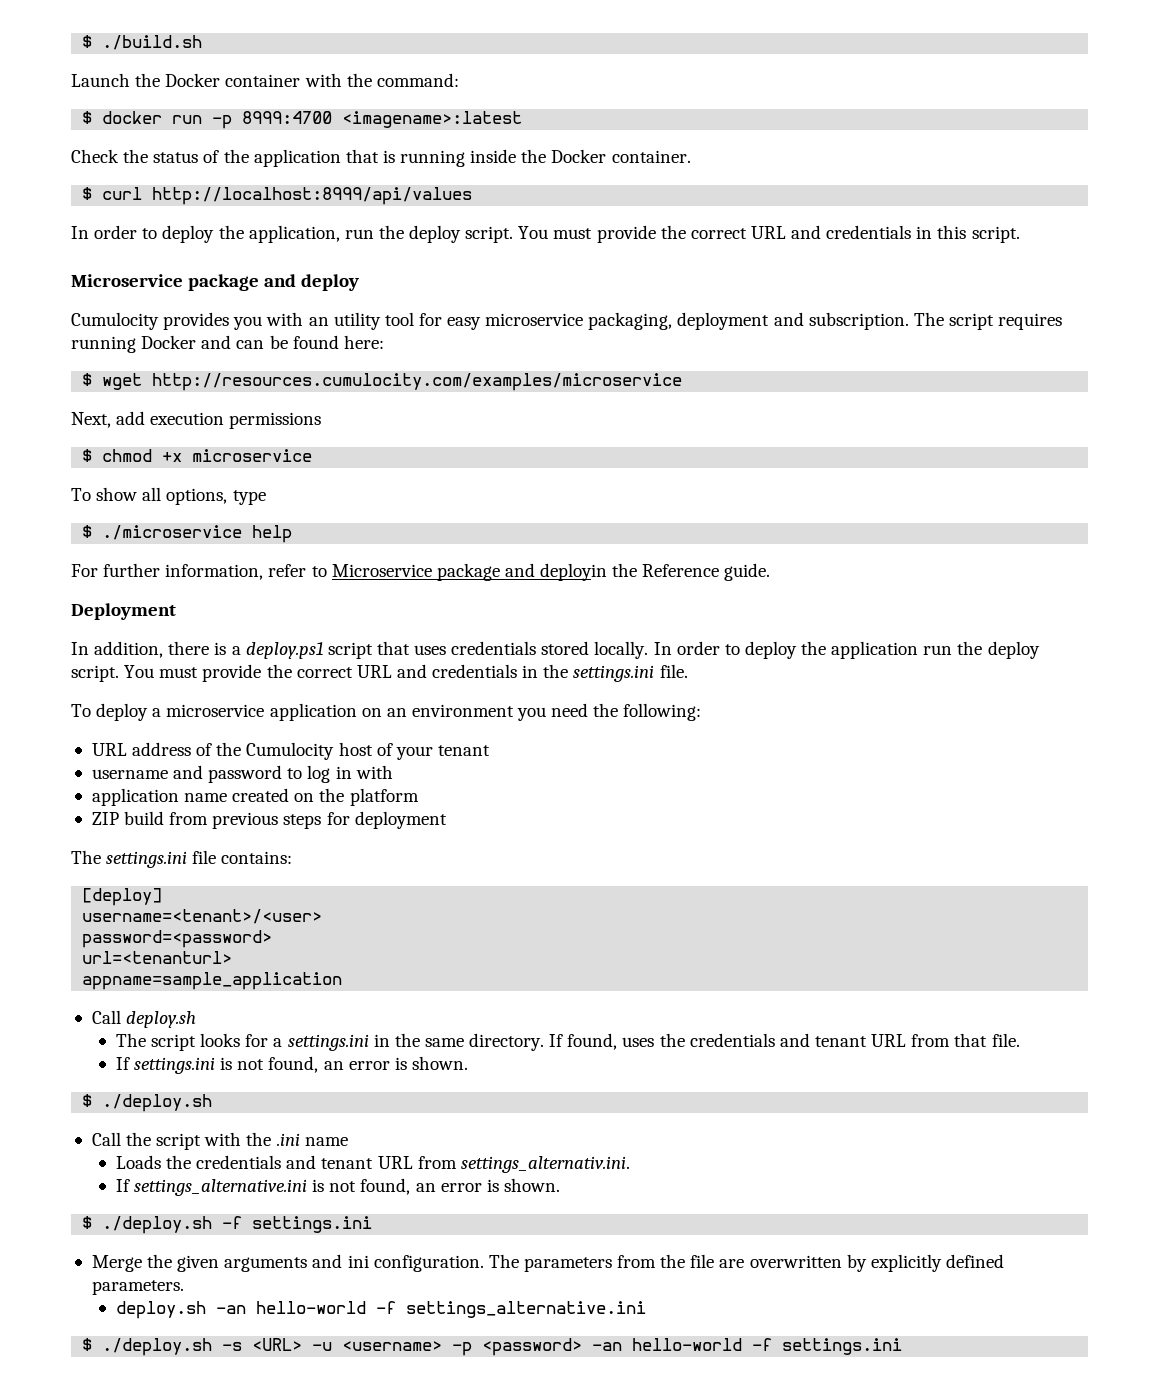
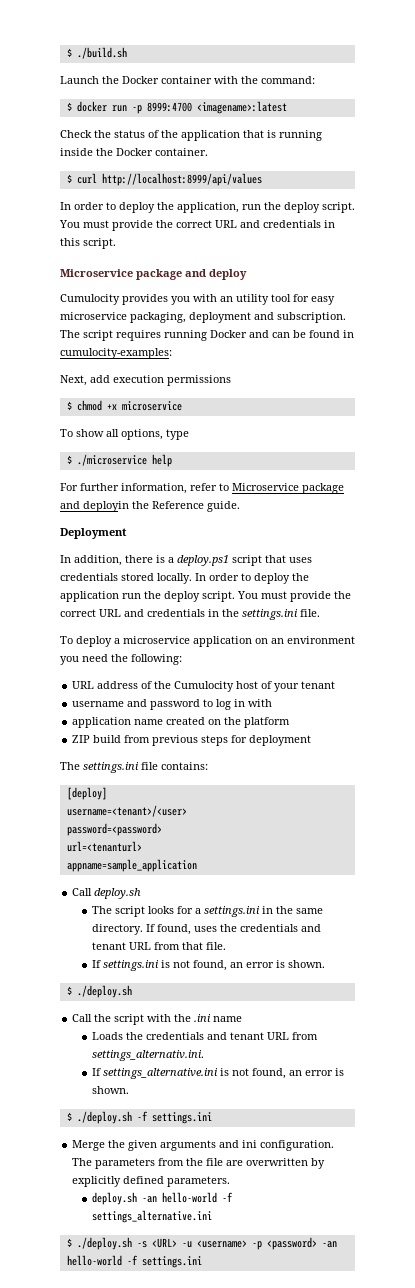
[343,335,384,349] [82,373,683,391] here: // $ wget http://resources.cumulocity.com/examples/microservice -> [343,330,354,338] [60,348,172,359] in cumulocity-examples:

